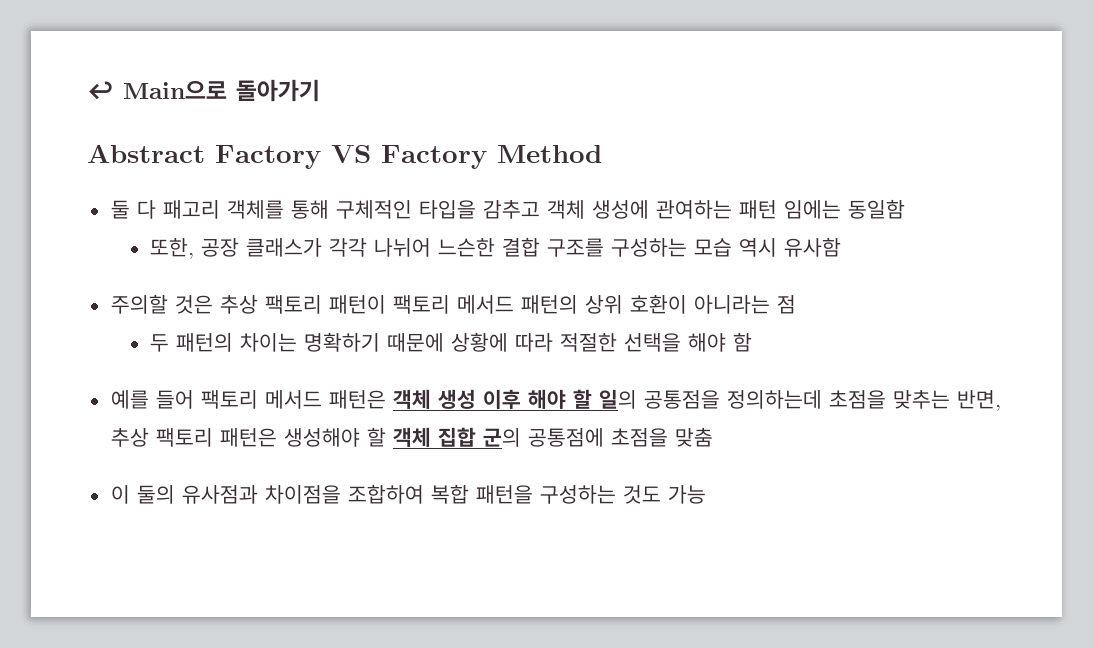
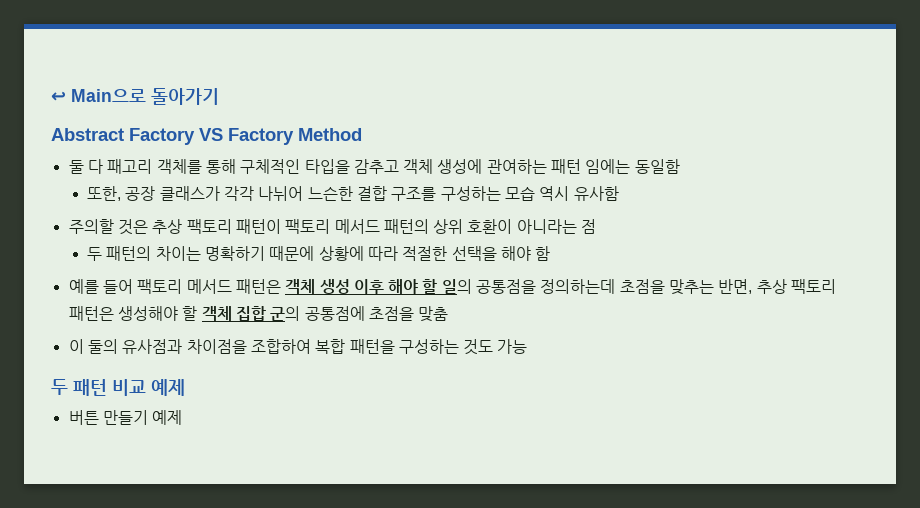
(706, 494) none -> [51,379,185,396] [68,410,183,425] // 두 패턴 비교 예제 // 버튼 만들기 예제

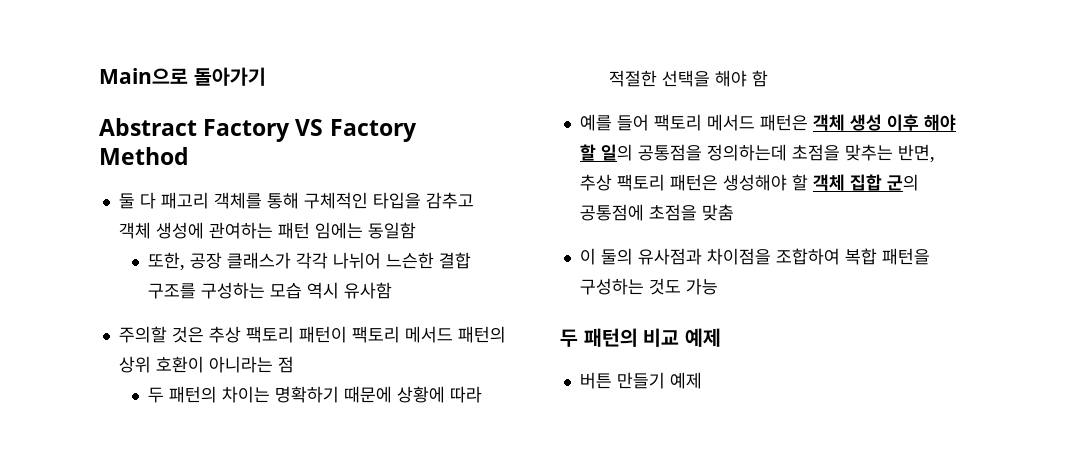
[51,91,66,102] ↩ -> (99, 76) none
[73,379,107,396] 패턴 -> [583,328,638,347] 패턴의

